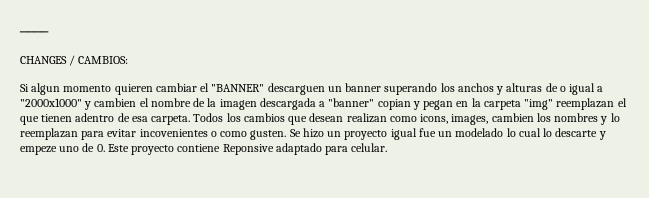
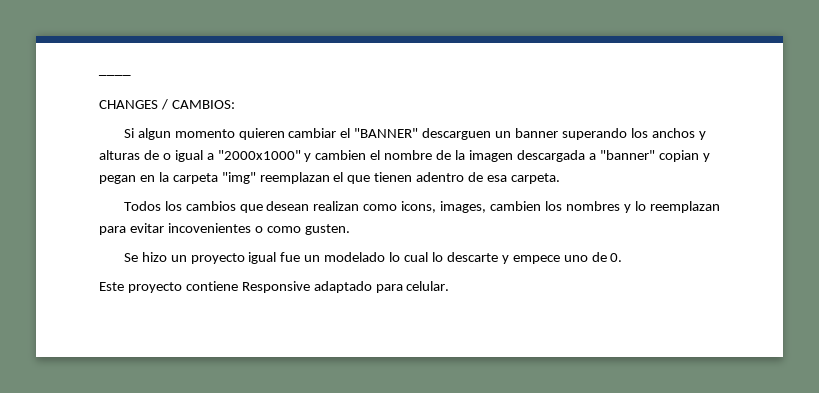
(191, 120) none -> (560, 178) //
(287, 135) none -> (350, 229) //
[20,146,57,155] empeze -> [512,255,560,264] empece
(105, 148) none -> (623, 257) //
[222,144,274,155] Reponsive -> [241,281,310,293] Responsive

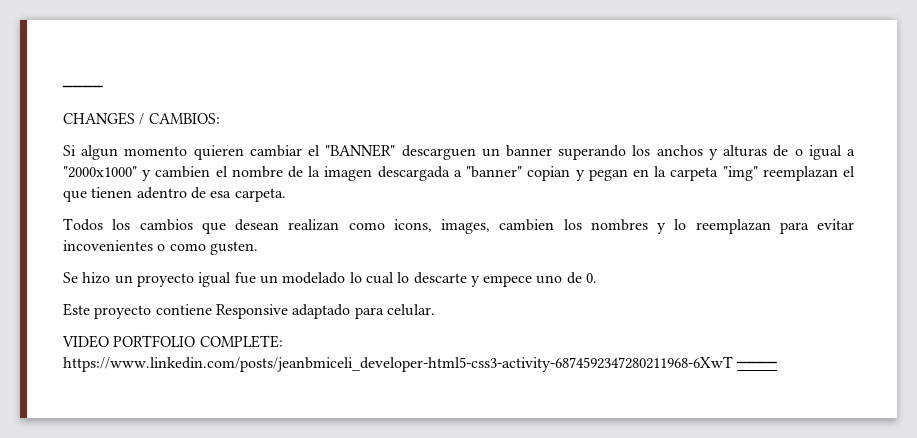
(450, 286) none -> [62,335,283,348] [63,356,778,372] // VIDEO PORTFOLIO COMPLETE: https://www.linkedin.com/posts/jeanbmiceli_developer-html5-css3-activity-6874592347280211968-6XwT ────

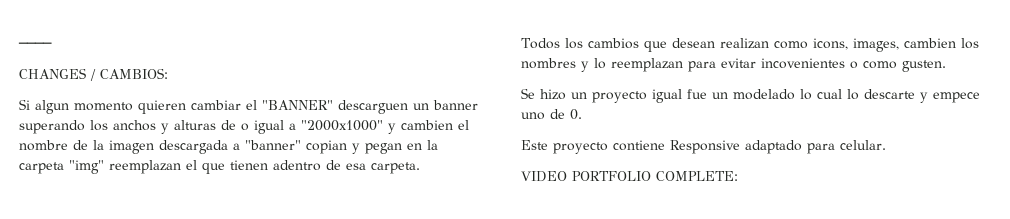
[63,356,778,372] https://www.linkedin.com/posts/jeanbmiceli_developer-html5-css3-activity-6874592347280211968-6XwT ──── -> (738, 176) none

